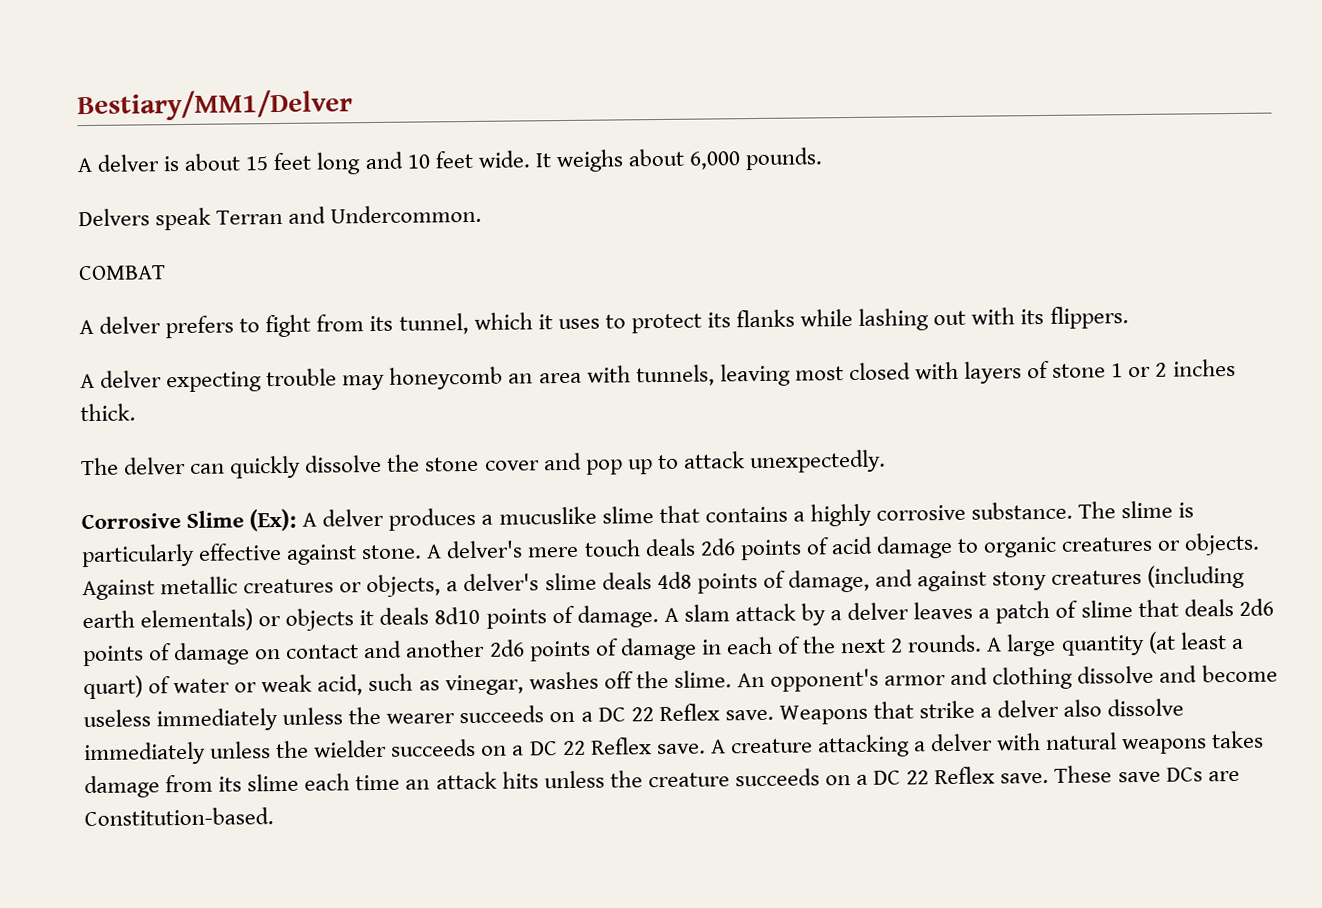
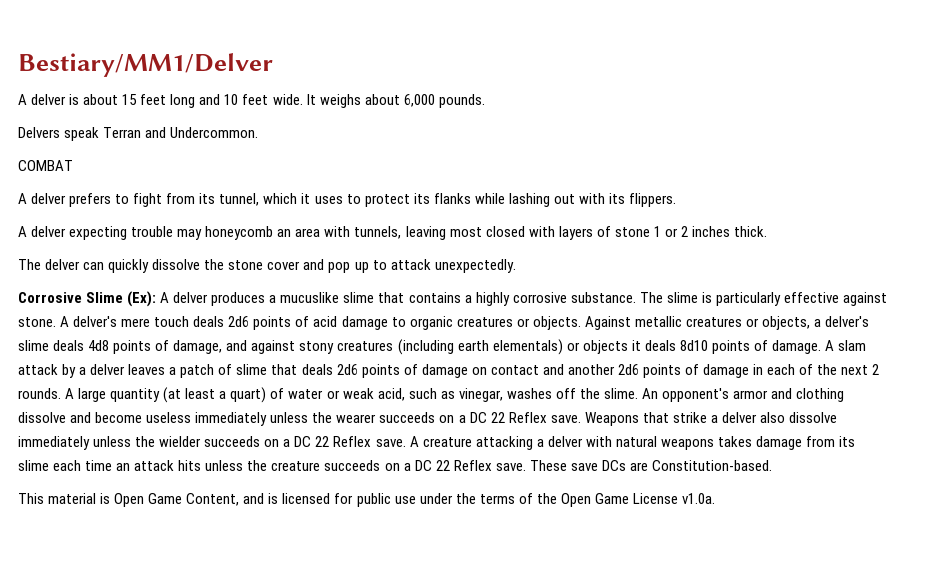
(274, 817) none -> [18,493,715,507] // This material is Open Game Content, and is licensed for public use under the terms of the Open Game License v1.0a.

